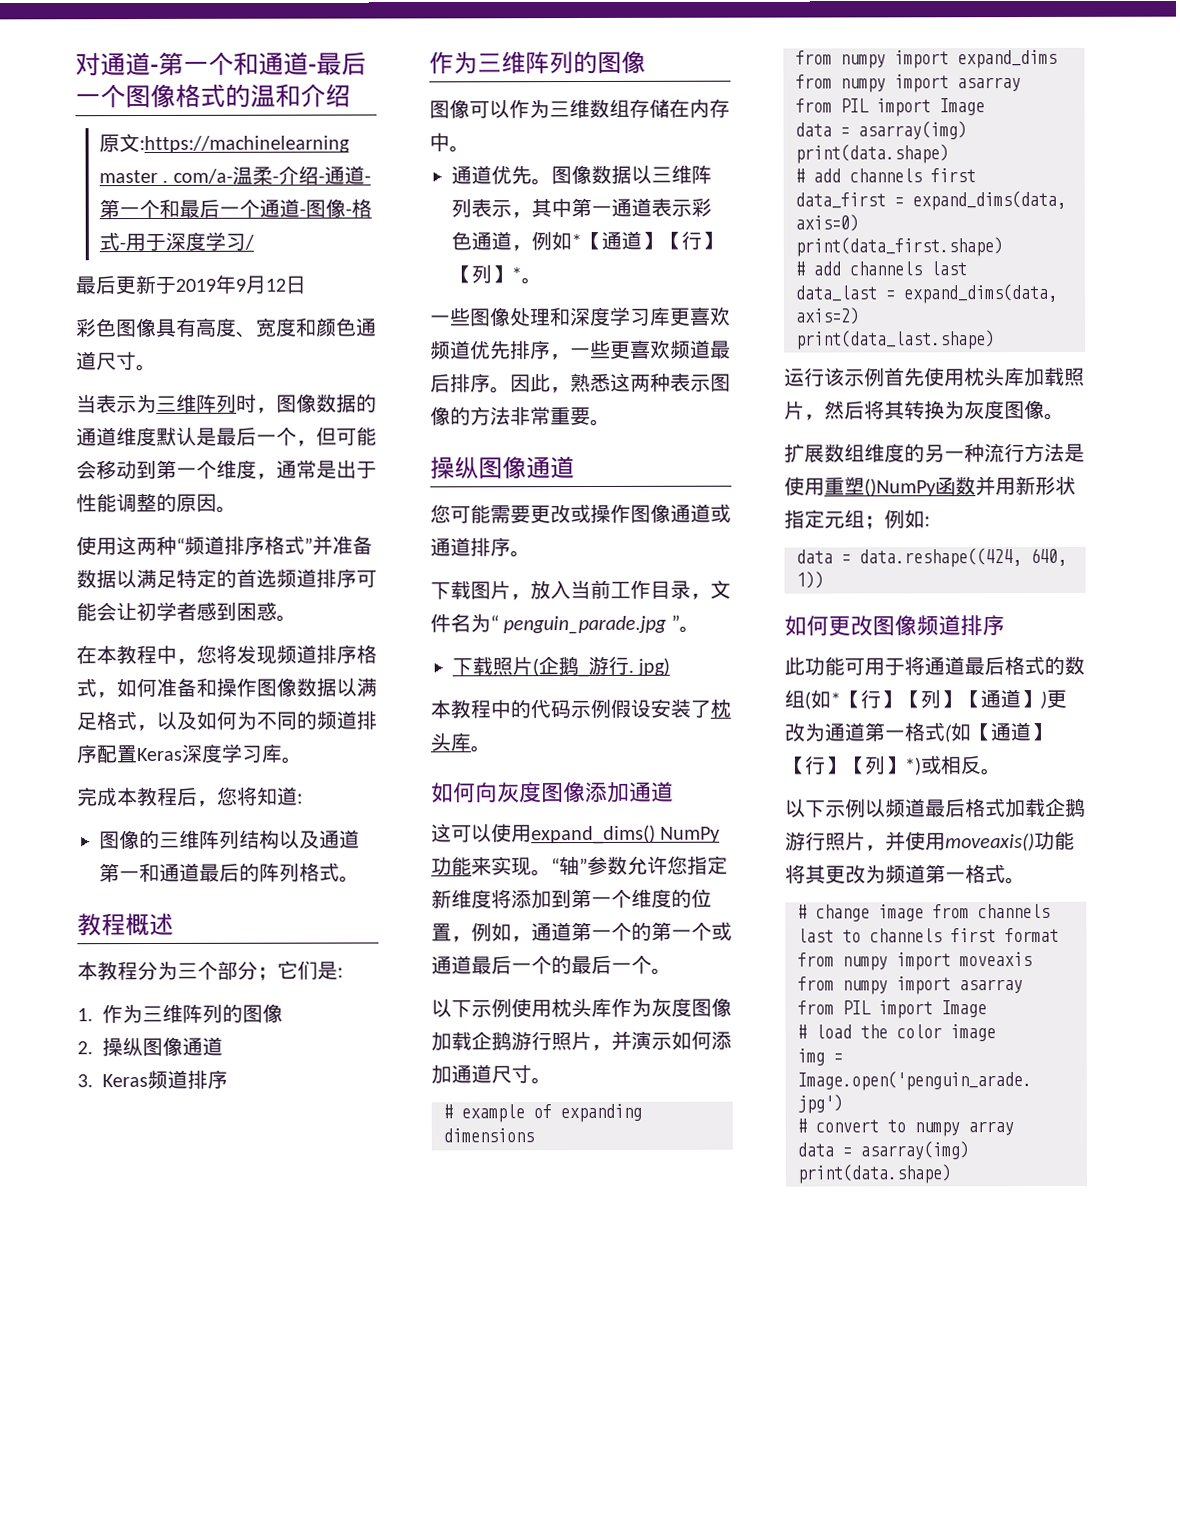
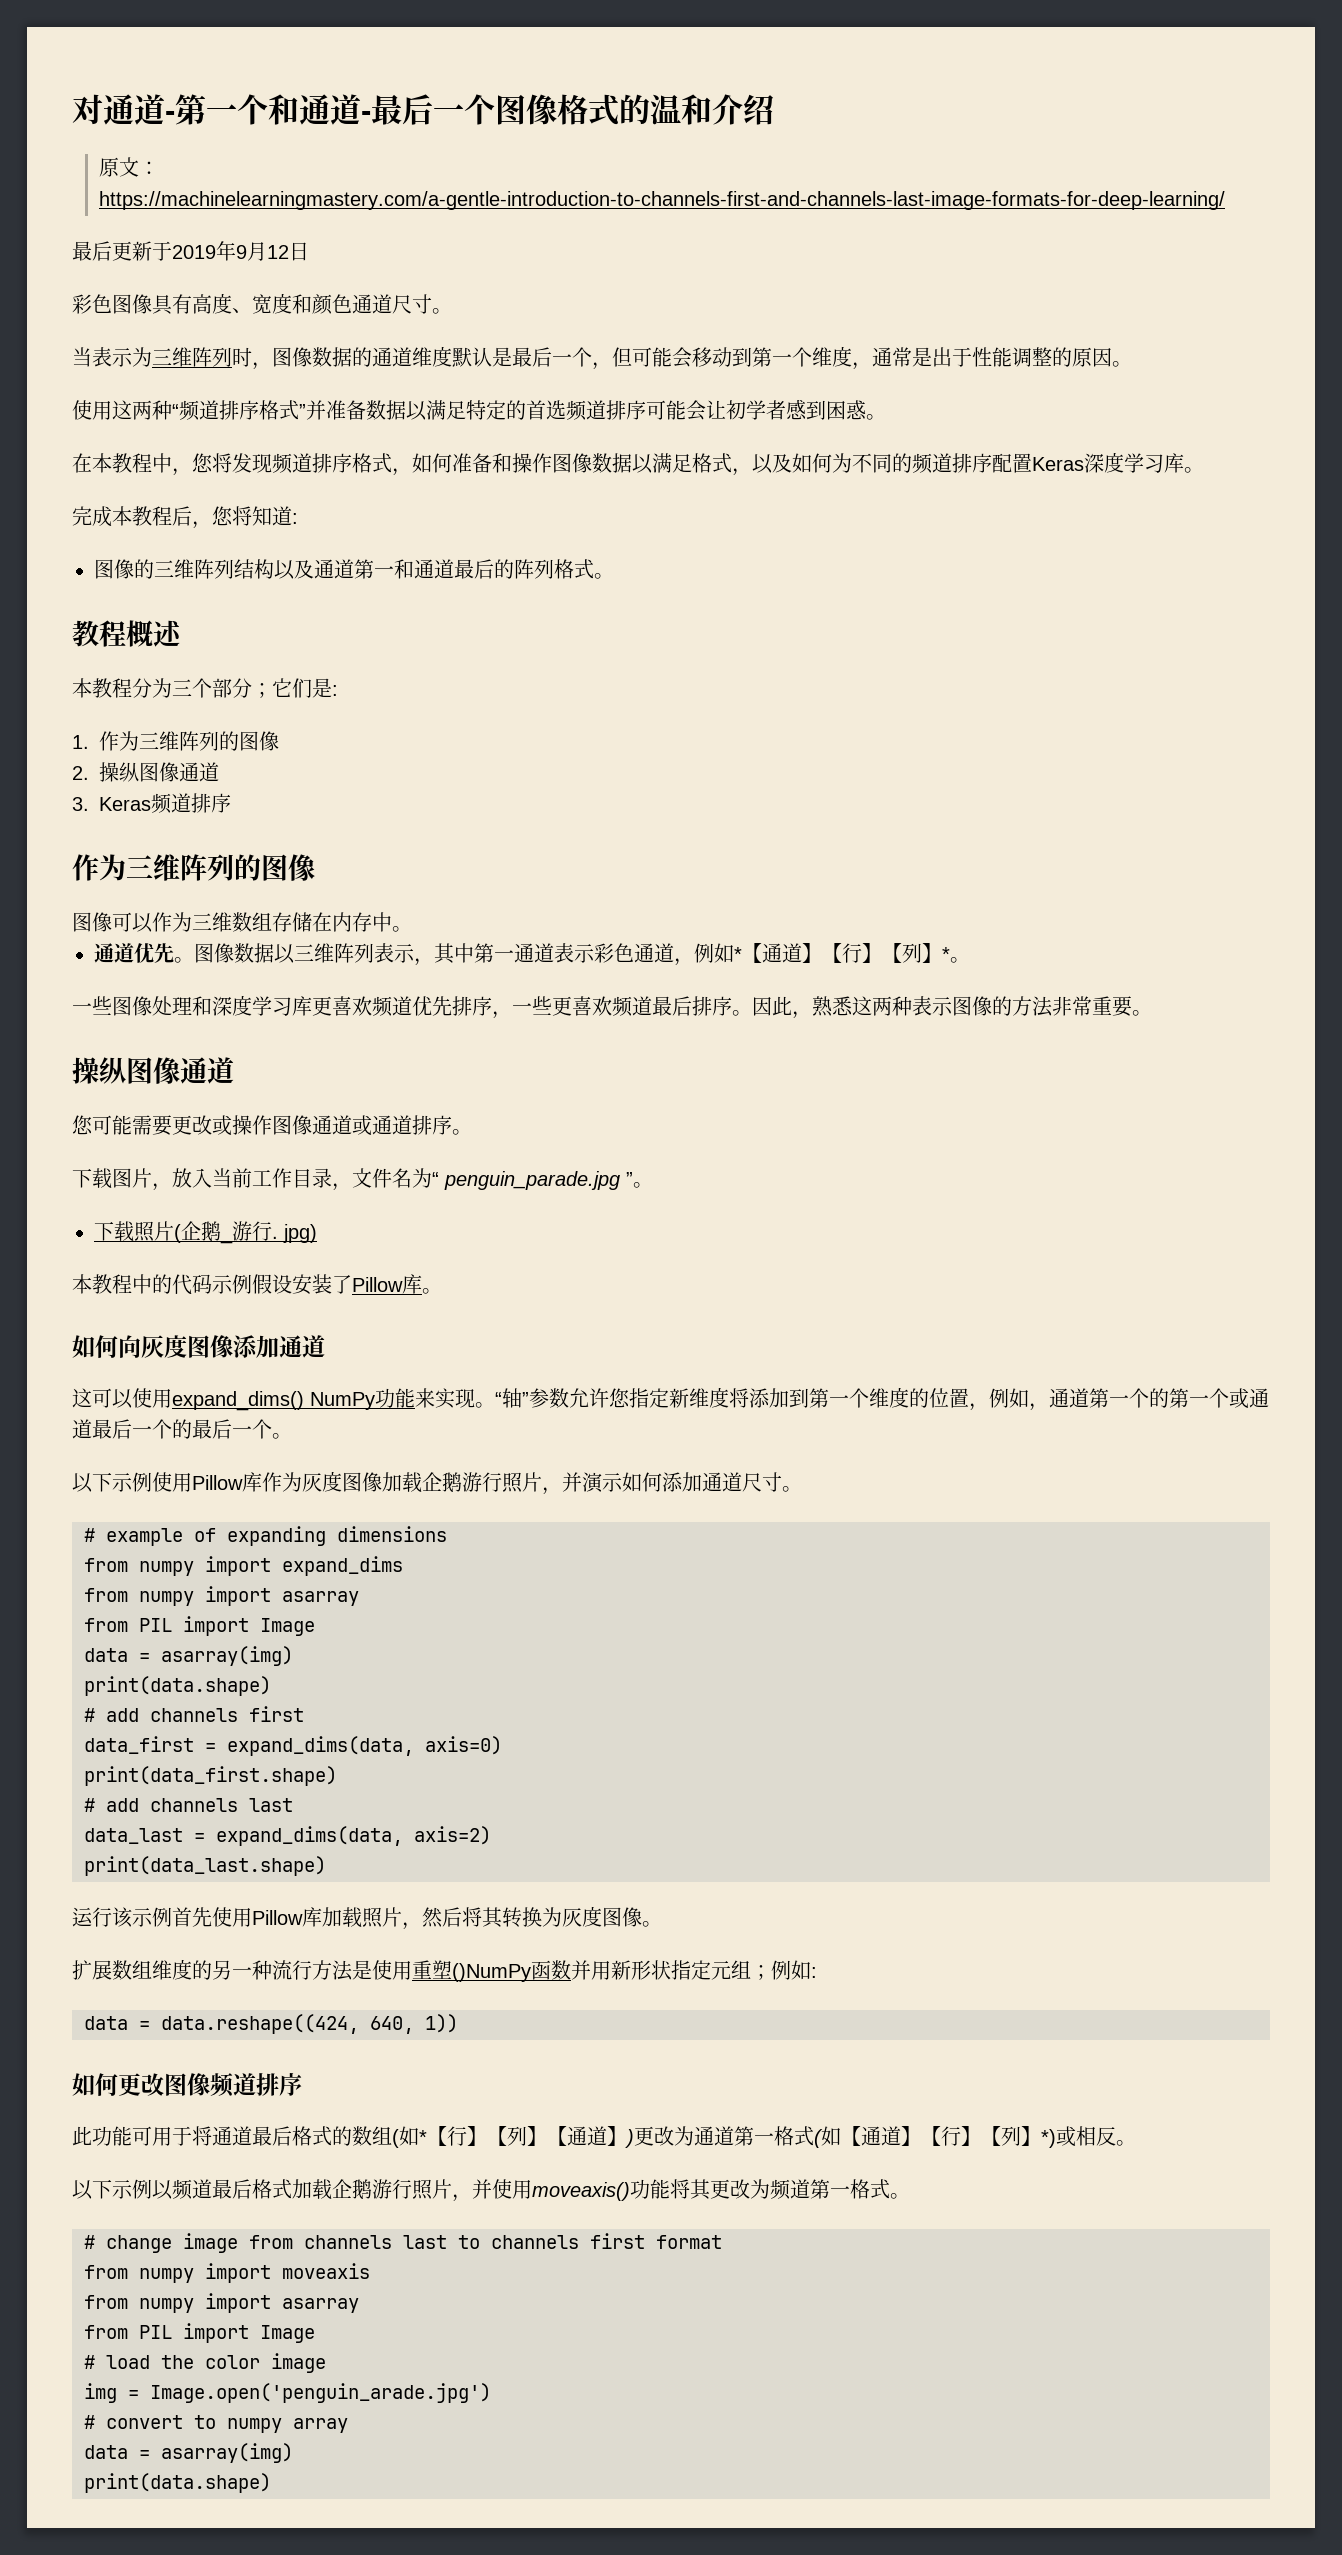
[138,135,350,154] [98,165,371,185] [98,198,372,219] [98,231,254,252] :https://machinelearning master . com/a-温柔-介绍-通道-第一个和最后一个通道-图像-格式-用于深度学习/ -> [139,161,160,175] [99,191,1226,210] ：https://machinelearningmastery.com/a-gentle-introduction-to-channels-first-and-channels-last-image-formats-for-deep-learning/
[710,698,731,718] [430,732,451,752] 枕头 -> [352,1277,403,1292] Pillow
[551,997,592,1018] 枕头 -> [192,1475,243,1490] Pillow
[964,367,1005,387] 枕头 -> [252,1910,303,1925] Pillow

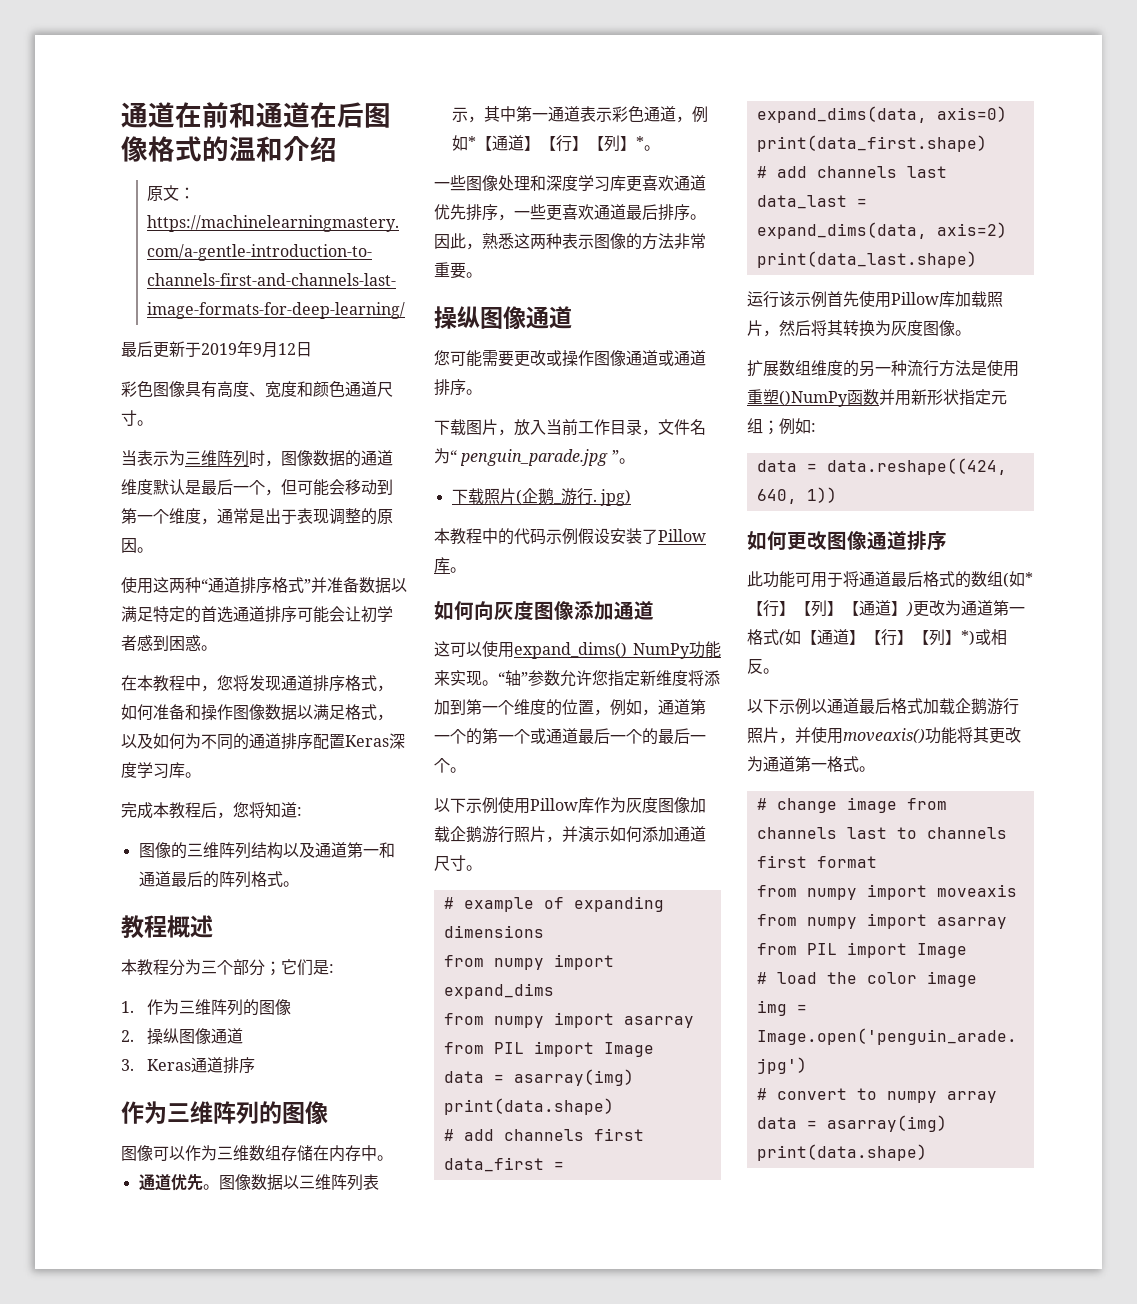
[72,94,495,125] 对通道-第一个和通道-最后一个 -> [121,102,364,128] 通道在前和通道在后
[972,347,1012,367] 性能 -> [297,508,329,524] 表现
[179,400,200,421] 频 -> [208,577,224,593] 通
[566,400,587,421] 频 -> [233,606,249,622] 通
[272,453,293,474] 频 -> [281,675,297,691] 通
[912,453,933,474] 频 -> [249,733,265,749] 通
[151,793,173,814] 频 -> [191,1057,208,1073] 通
[372,996,393,1017] 频 -> [674,175,690,191] 通
[612,996,633,1017] 频 -> [594,204,610,220] 通
[210,2073,234,2097] 频 -> [867,531,887,550] 通
[172,2179,193,2200] 频 -> [827,698,843,714] 通
[770,2179,791,2200] 频 -> [763,756,779,772] 通

